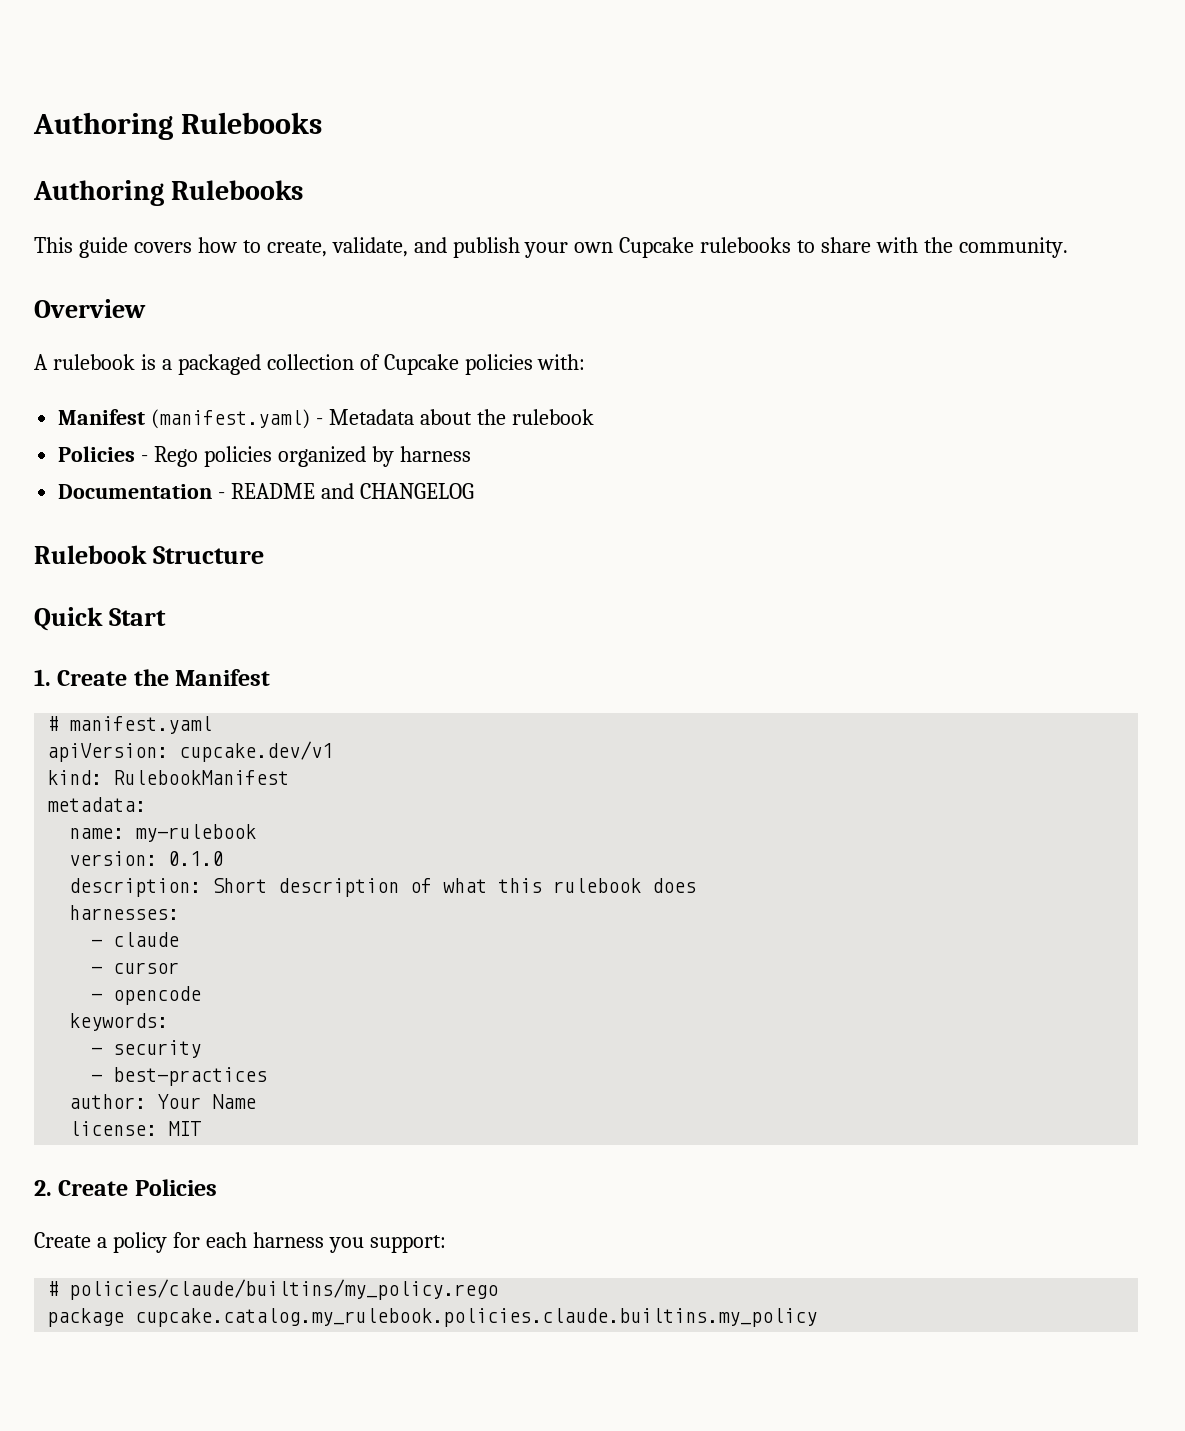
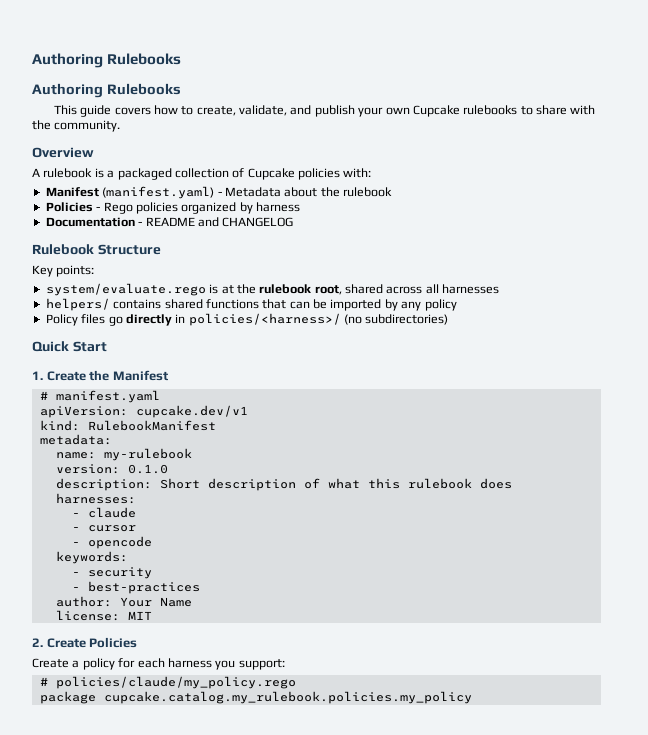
(264, 555) none -> [32,265,95,277] [45,283,500,296] [45,298,457,311] [45,313,449,326] // Key points: // system/evaluate.rego is at the rulebook root, shared across all harnesses // helpers/ contains shared functions that can be imported by any policy // Policy files go directly in policies/<harness>/ (no subdirectories)
[69,1279,499,1300] policies/claude/builtins/my_policy.rego -> [55,676,296,689] policies/claude/my_policy.rego
[135,1308,818,1327] cupcake.catalog.my_rulebook.policies.claude.builtins.my_policy -> [103,691,472,704] cupcake.catalog.my_rulebook.policies.my_policy

